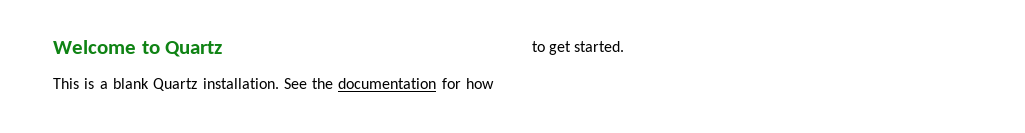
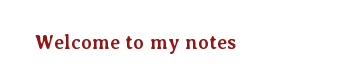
[165,41,223,57] [53,78,495,91] [532,41,625,55] Quartz // This is a blank Quartz installation. See the documentation for how to get started. -> [149,36,236,54] my notes

